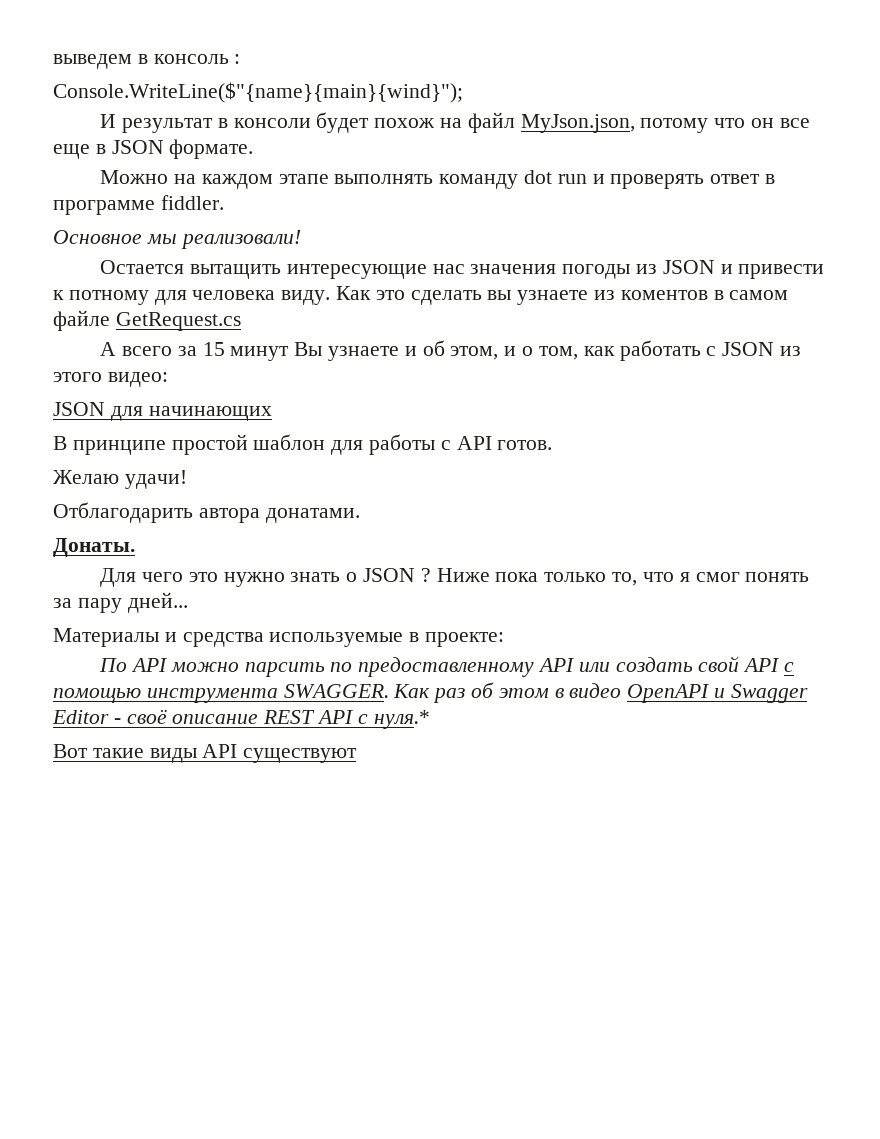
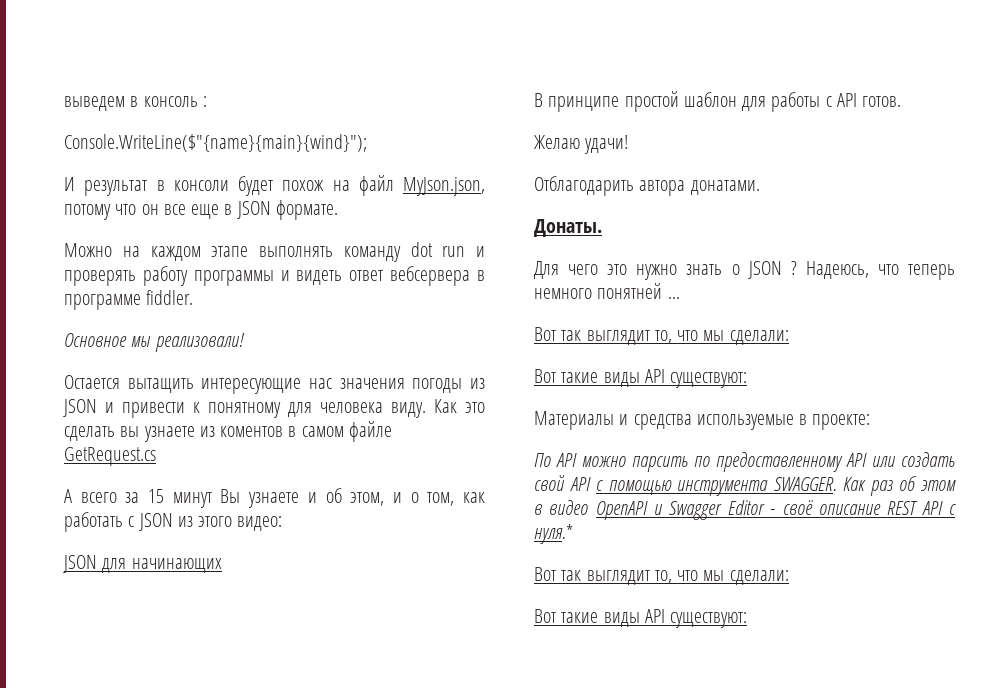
[710,174,761,184] ответ -> [142,266,471,286] работу программы и видеть ответ вебсервера
[68,290,149,305] потному -> [208,402,281,418] понятному
[436,568,810,586] [53,592,188,613] Ниже пока только то, что я смог понять за пару дней... -> [805,261,955,280] [534,283,680,299] [534,327,789,345] [534,369,748,388] Надеюсь, что теперь немного понятней ... // Вот так выглядит то, что мы сделали: // Вот такие виды API существуют:
[53,744,358,763] // Вот такие виды API существуют -> [534,567,789,585] [534,609,748,628] // Вот так выглядит то, что мы сделали: // Вот такие виды API существуют:

